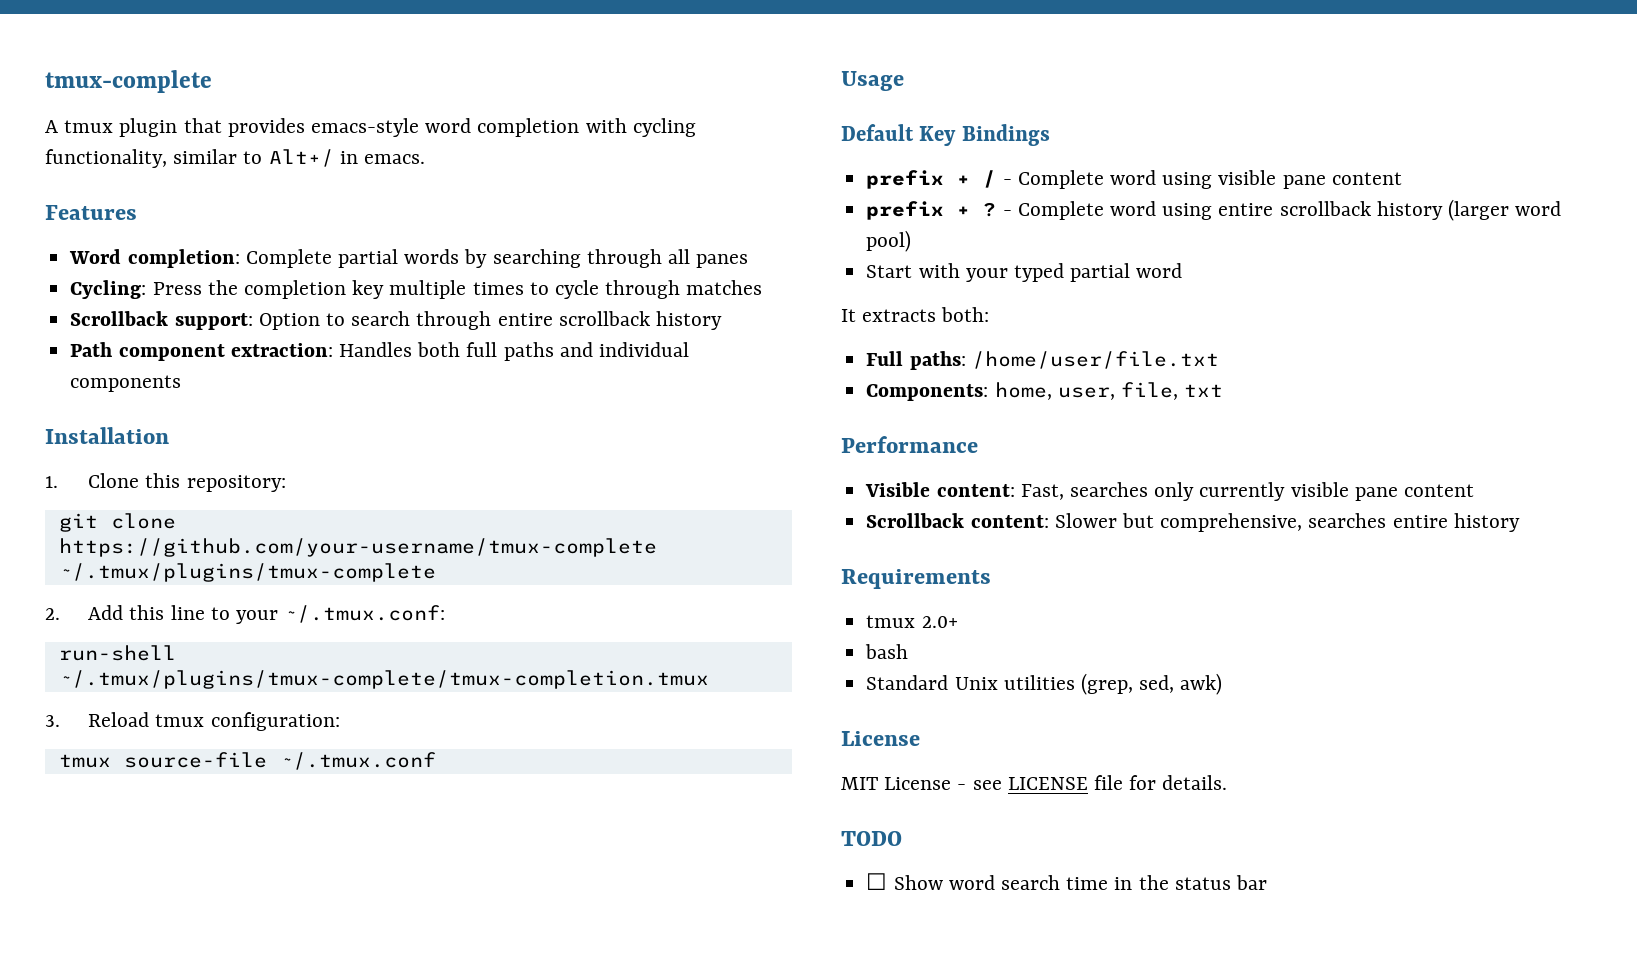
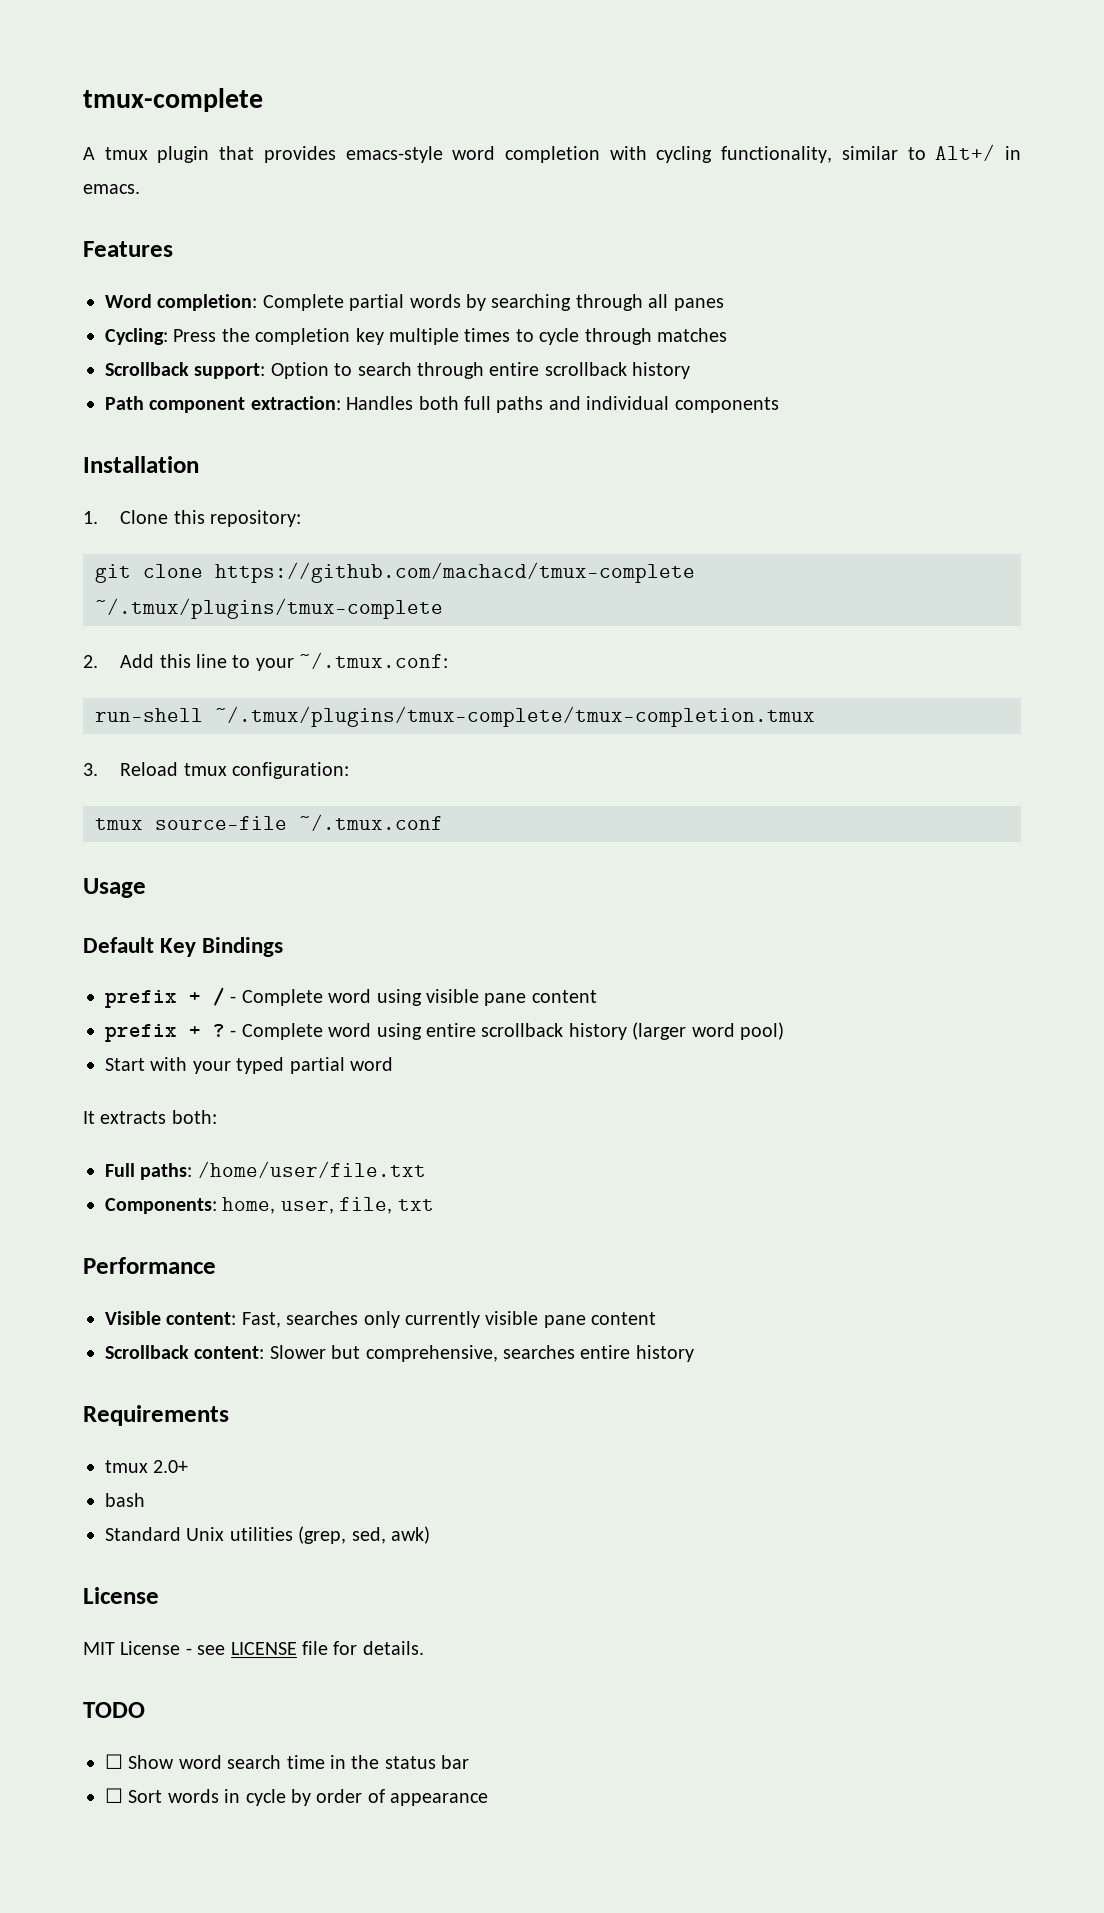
[58,538,657,557] https://github.com/your-username/tmux-complete -> [215,562,695,583] https://github.com/machacd/tmux-complete
(1267, 882) none -> [105,1788,489,1806] // ☐ Sort words in cycle by order of appearance

